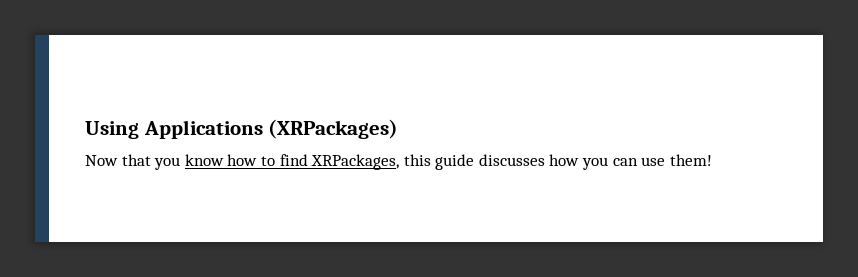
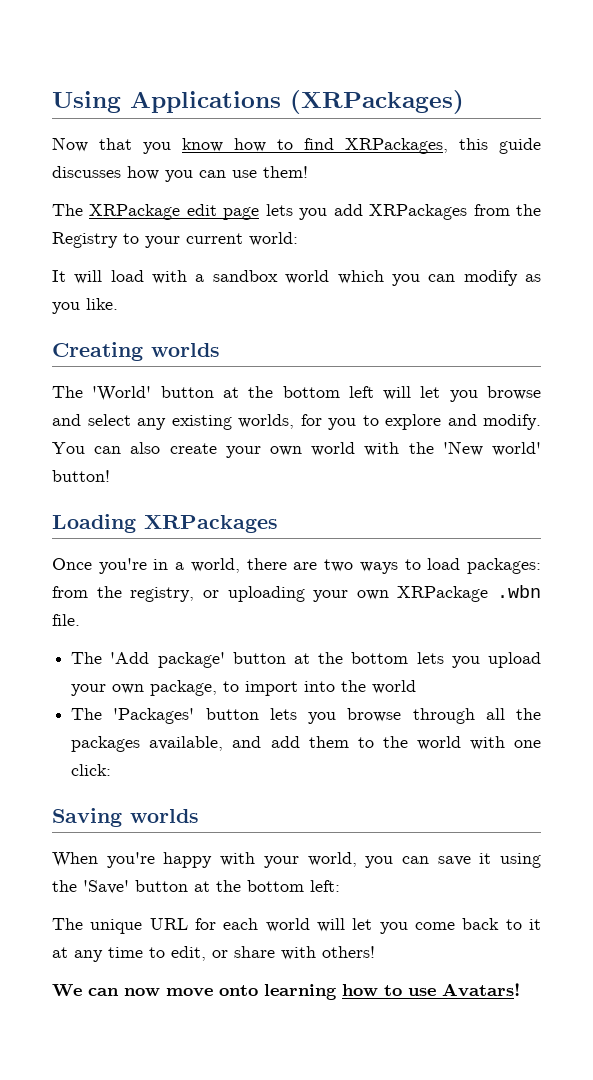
(712, 160) none -> [52,204,542,220] [52,232,298,248] [52,270,541,286] [52,298,118,314] [52,342,220,361] [52,386,541,402] [52,414,541,430] [52,441,541,458] [52,470,110,482] [52,514,278,533] [52,558,542,574] [52,585,541,602] [52,614,80,626] [71,652,542,668] [71,680,417,696] [71,708,541,724] [71,736,541,752] [71,764,112,776] [52,808,199,827] [52,852,541,868] [52,880,340,894] [52,918,541,934] [52,946,375,962] [52,983,520,1000] // The XRPackage edit page lets you add XRPackages from the Registry to your current world: // It will load with a sandbox world which you can modify as you like. // Creating worlds // The 'World' button at the bottom left will let you browse and select any existing worlds, for you to explore and modify. You can also create your own world with the 'New world' button! // Loading XRPackages // Once you're in a world, there are two ways to load packages: from the registry, or uploading your own XRPackage .wbn file. // The 'Add package' button at the bottom lets you upload your own package, to import into the world // The 'Packages' button lets you browse through all the packages available, and add them to the world with one click: // Saving worlds // When you're happy with your world, you can save it using the 'Save' button at the bottom left: // The unique URL for each world will let you come back to it at any time to edit, or share with others! // We can now move onto learning how to use Avatars!

